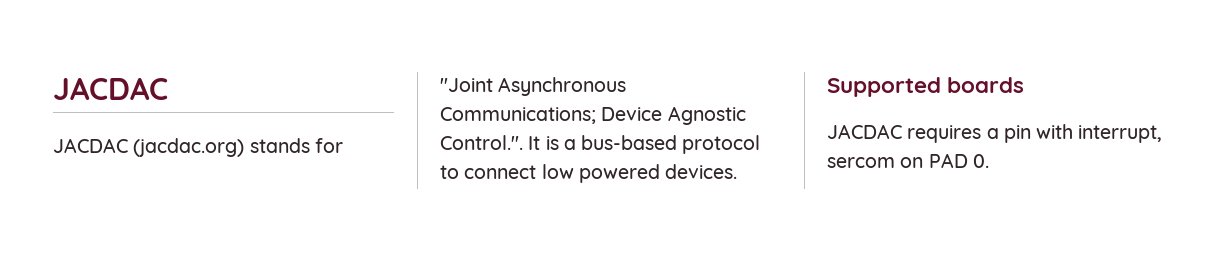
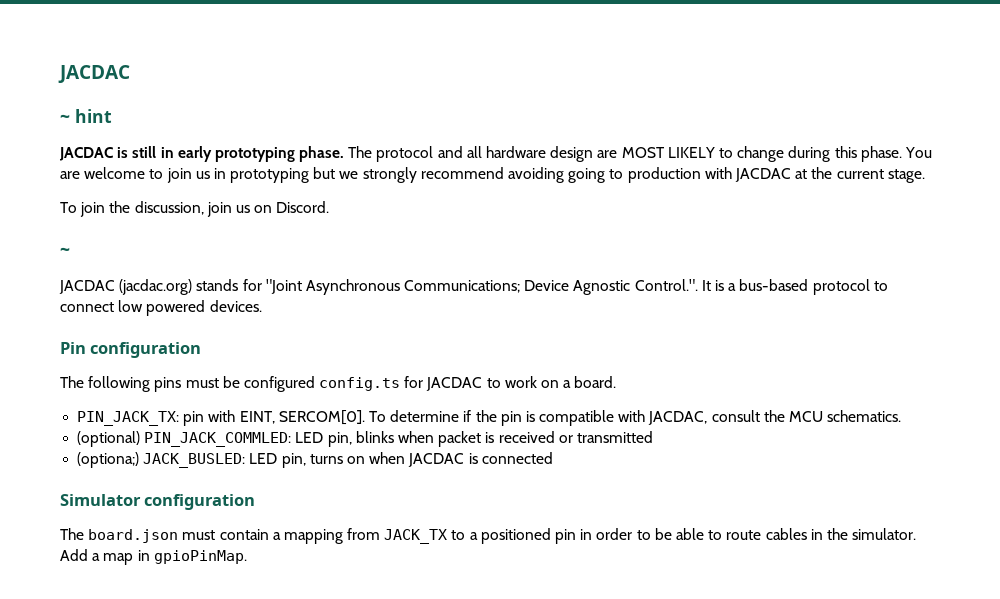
[53,77,168,100] JACDAC -> [58,65,130,83] [60,109,112,123] [59,146,932,162] [60,167,925,183] [60,201,330,217] [60,247,70,256] JACDAC // ~ hint // JACDAC is still in early prototyping phase. The protocol and all hardware design are MOST LIKELY to change during this phase. You are welcome to join us in prototyping but we strongly recommend avoiding going to production with JACDAC at the current stage. // To join the discussion, join us on Discord. // ~
[827,77,1025,97] [827,124,1163,143] [827,153,989,168] Supported boards // JACDAC requires a pin with interrupt, sercom on PAD 0. -> [60,342,202,358] [60,376,617,392] [77,410,902,426] [77,431,653,447] [77,452,553,468] [60,494,256,510] [60,528,917,544] [60,549,247,565] Pin configuration // The following pins must be configured config.ts for JACDAC to work on a board. // PIN_JACK_TX: pin with EINT, SERCOM[0]. To determine if the pin is compatible with JACDAC, consult the MCU schematics. // (optional) PIN_JACK_COMMLED: LED pin, blinks when packet is received or transmitted // (optiona;) JACK_BUSLED: LED pin, turns on when JACDAC is connected // Simulator configuration // The board.json must contain a mapping from JACK_TX to a positioned pin in order to be able to route cables in the simulator. Add a map in gpioPinMap.

